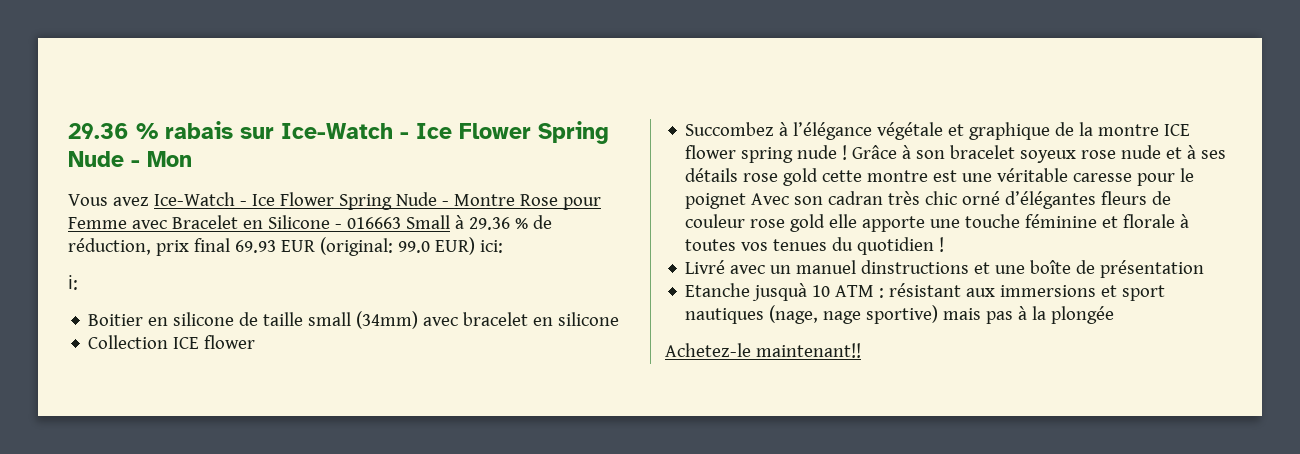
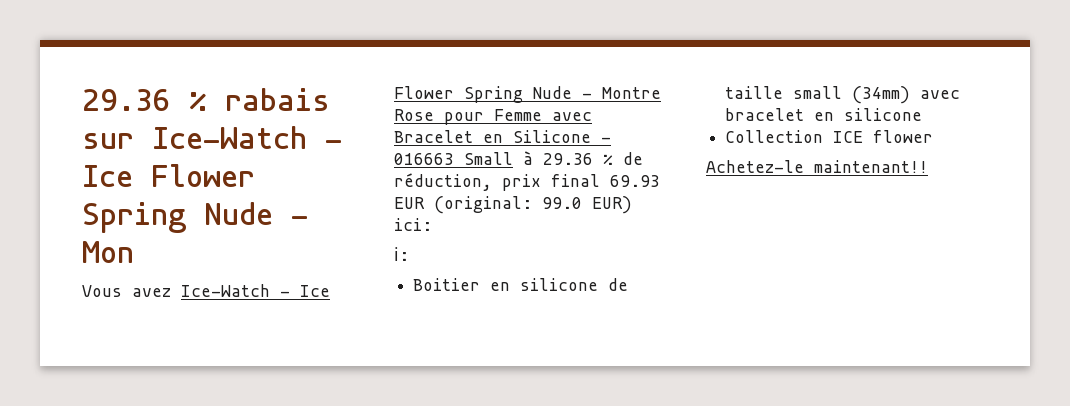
[685,122,1191,140] [685,145,1227,163] [685,168,1195,186] [685,191,1172,209] [685,214,1190,232] [685,237,945,255] [685,260,1205,278] [685,283,1166,301] [685,305,1115,324] // Succombez à l’élégance végétale et graphique de la montre ICE flower spring nude ! Grâce à son bracelet soyeux rose nude et à ses détails rose gold cette montre est une véritable caresse pour le poignet Avec son cadran très chic orné d’élégantes fleurs de couleur rose gold elle apporte une touche féminine et florale à toutes vos tenues du quotidien ! // Livré avec un manuel dinstructions et une boîte de présentation // Etanche jusquà 10 ATM : résistant aux immersions et sport nautiques (nage, nage sportive) mais pas à la plongée -> (934, 136) none

